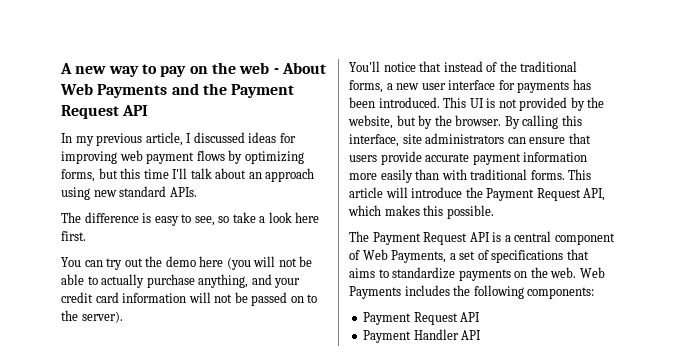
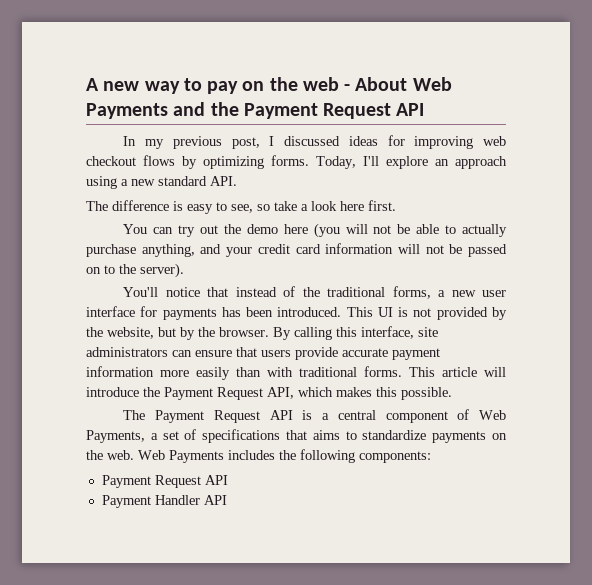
[145,132,183,146] article, -> [231,137,260,149] post,
[146,152,195,164] payment -> [86,156,136,166] checkout
[61,168,247,182] forms, but this time I'll talk about -> [271,155,428,169] forms. Today, I'll explore
(90, 193) none -> [121,179,128,186] a
[169,187,197,197] APIs. -> [210,176,237,186] API.

